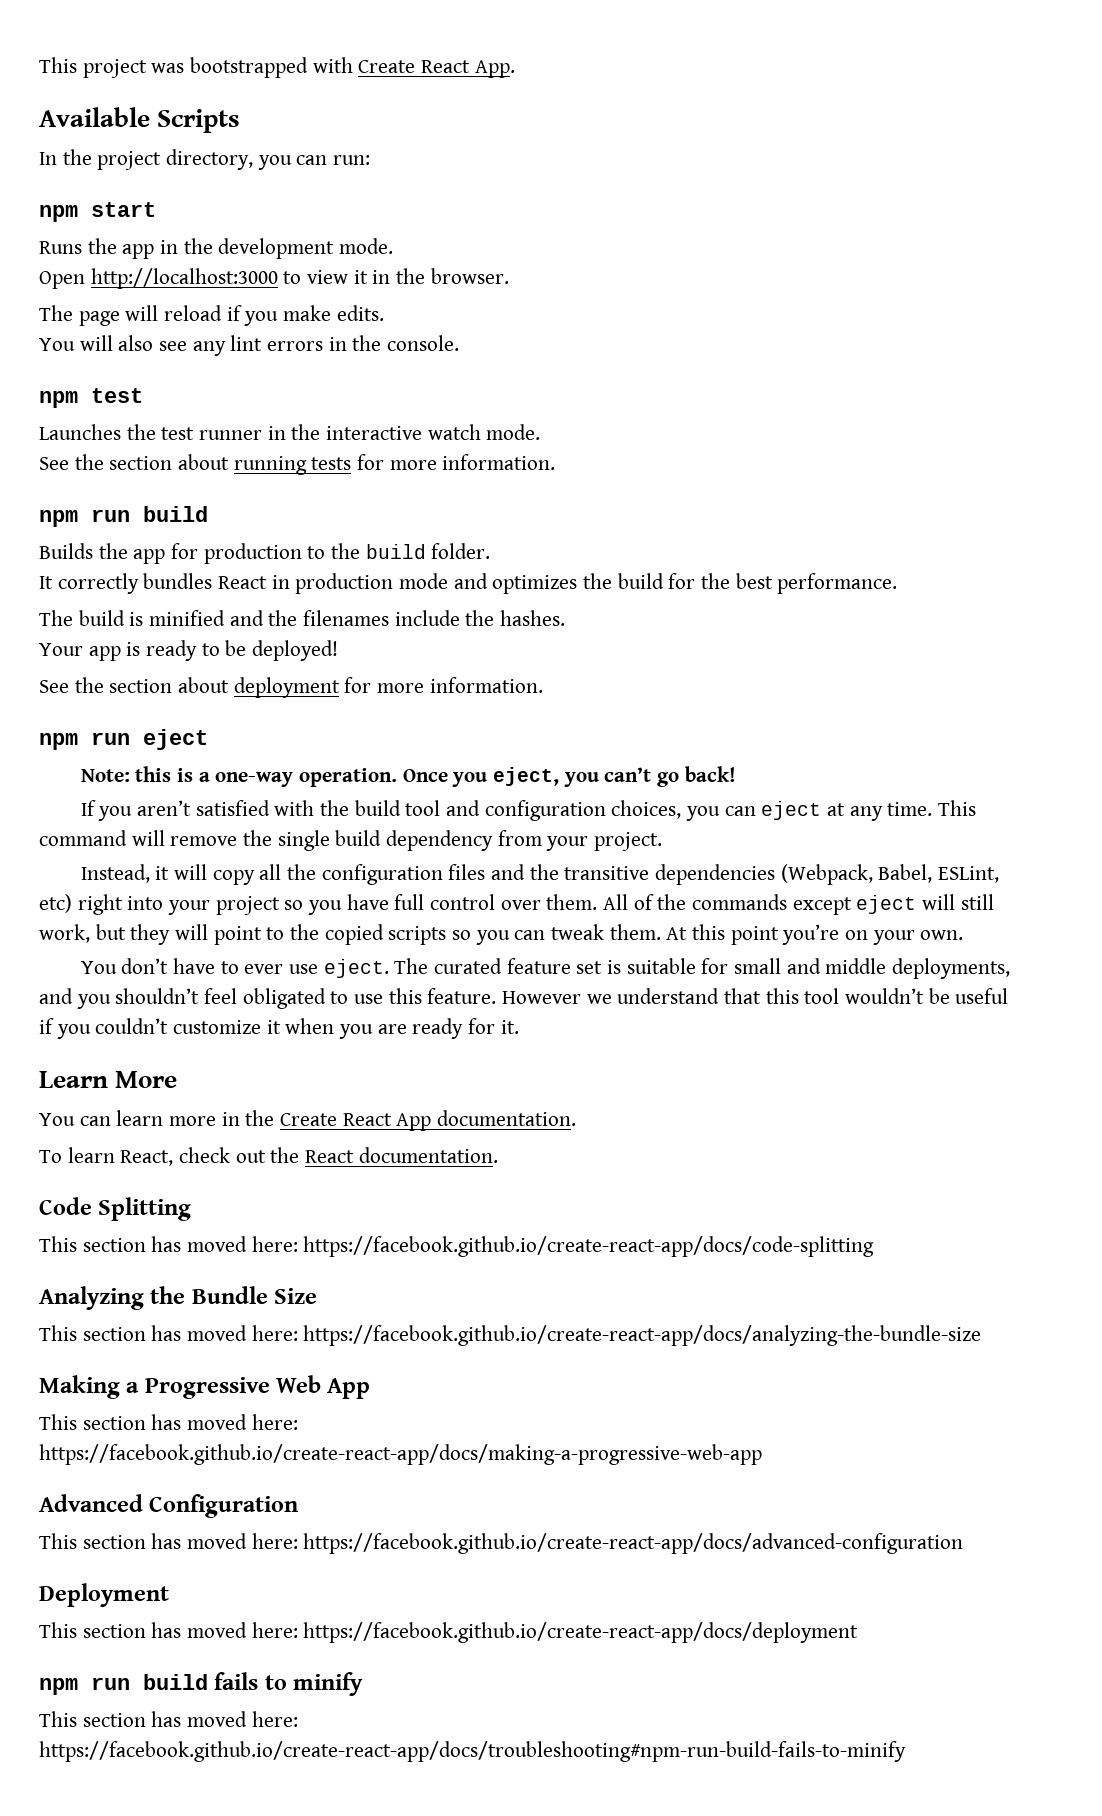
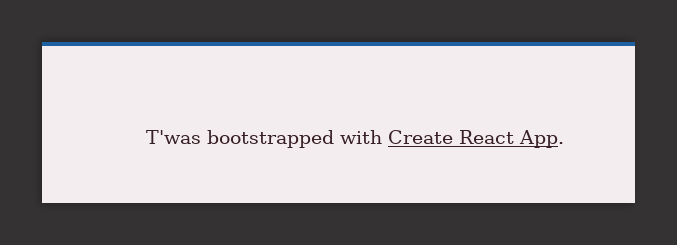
[39,57,185,78] This project was -> [146,130,201,144] T'was
[39,107,241,133] [39,149,371,170] [39,202,156,222] [39,238,394,259] [39,268,509,289] [39,305,384,326] [39,335,460,356] [39,388,143,408] [39,424,541,440] [39,454,556,475] [39,506,208,527] [39,543,491,564] [39,573,898,594] [39,610,566,626] [39,640,339,661] [39,677,543,698] [39,729,208,750] [80,766,736,787] [80,800,977,821] [39,830,663,851] [80,864,1000,885] [39,894,994,915] [39,924,964,945] [80,958,1011,979] [39,988,1009,1009] [39,1018,519,1039] [39,1071,178,1088] [39,1110,577,1131] [39,1147,498,1166] [39,1197,192,1221] [39,1236,875,1257] [39,1286,318,1310] [39,1325,982,1346] [39,1375,371,1399] [39,1414,298,1430] [39,1444,762,1465] [39,1494,299,1518] [39,1533,964,1554] [39,1583,169,1607] [39,1622,859,1643] [39,1672,364,1696] [39,1711,298,1727] [39,1741,906,1762] // Available Scripts // In the project directory, you can run: // npm start // Runs the app in the development mode. // Open http://localhost:3000 to view it in the browser. // The page will reload if you make edits. // You will also see any lint errors in the console. // npm test // Launches the test runner in the interactive watch mode. // See the section about running tests for more information. // npm run build // Builds the app for production to the build folder. // It correctly bundles React in production mode and optimizes the build for the best performance. // The build is minified and the filenames include the hashes. // Your app is ready to be deployed! // See the section about deployment for more information. // npm run eject // Note: this is a one-way operation. Once you eject, you can’t go back! // If you aren’t satisfied with the build tool and configuration choices, you can eject at any time. This command will remove the single build dependency from your project. // Instead, it will copy all the configuration files and the transitive dependencies (Webpack, Babel, ESLint, etc) right into your project so you have full control over them. All of the commands except eject will still work, but they will point to the copied scripts so you can tweak them. At this point you’re on your own. // You don’t have to ever use eject. The curated feature set is suitable for small and middle deployments, and you shouldn’t feel obligated to use this feature. However we understand that this tool wouldn’t be useful if you couldn’t customize it when you are ready for it. // Learn More // You can learn more in the Create React App documentation. // To learn React, check out the React documentation. // Code Splitting // This section has moved here: https://facebook.github.io/create-react-app/docs/code-splitting // Analyzing the Bundle Size // This section has moved here: https://facebook.github.io/create-react-app/docs/analyzing-the-bundle-size // Making a Progressive Web App // This section has moved here: https://facebook.github.io/create-react-app/docs/making-a-progressive-web-app // Advanced Configuration // This section has moved here: https://facebook.github.io/create-react-app/docs/advanced-configuration // Deployment // This section has moved here: https://facebook.github.io/create-react-app/docs/deployment // npm run build fails to minify // This section has moved here: https://facebook.github.io/create-react-app/docs/troubleshooting#npm-run-build-fails-to-minify -> (564, 139) none

